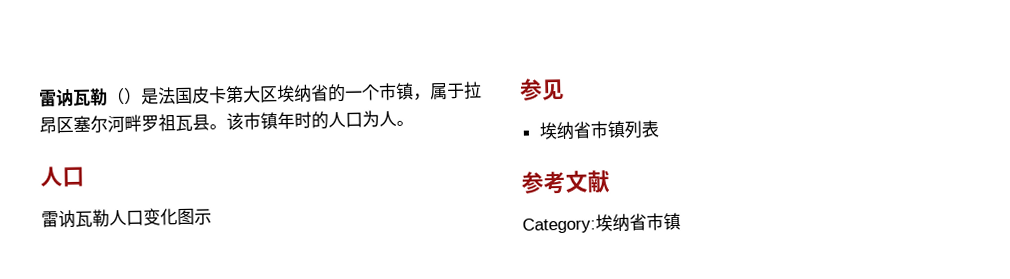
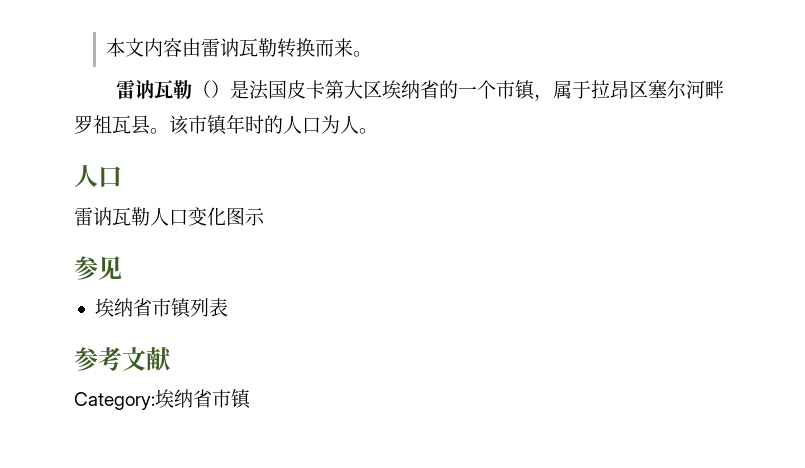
(39, 98) none -> [106,38,373,58] 本文内容由雷讷瓦勒转换而来。 //

